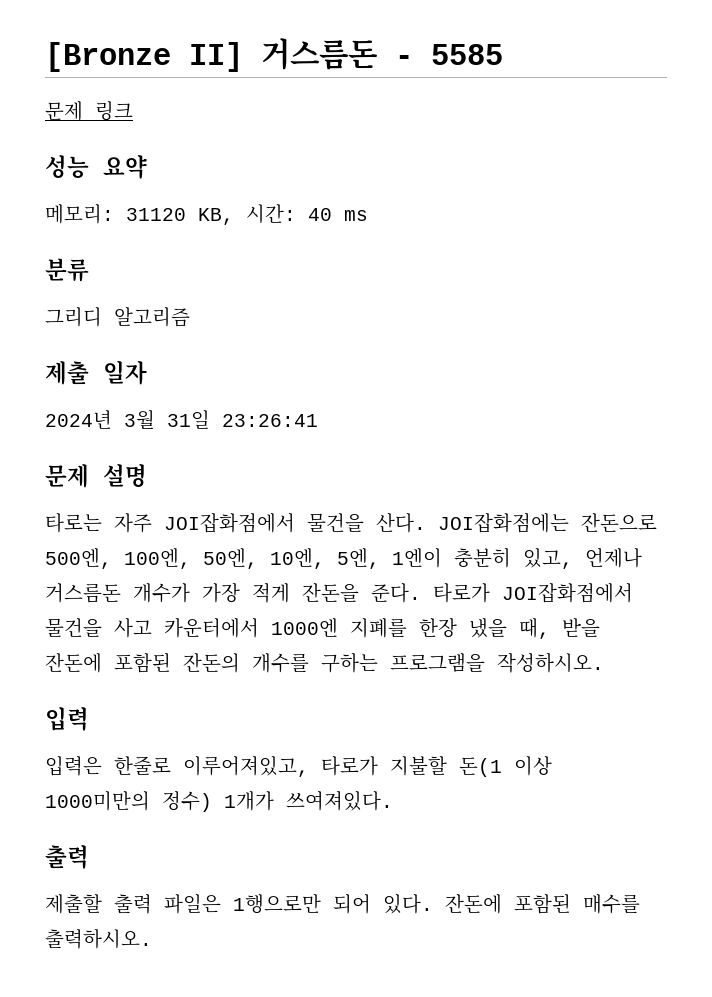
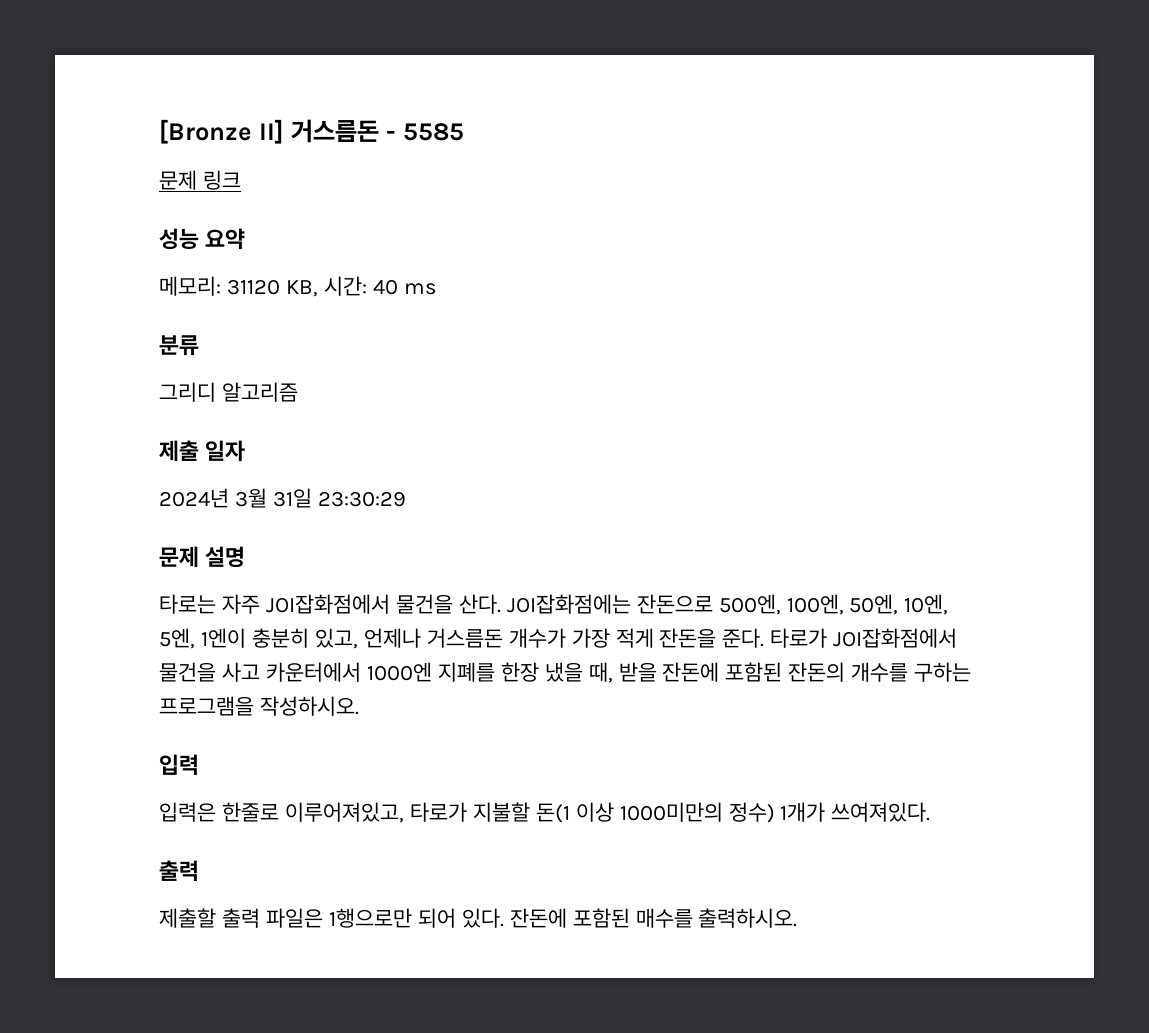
[222,414,318,427] 23:26:41 -> [317,491,406,507] 23:30:29

